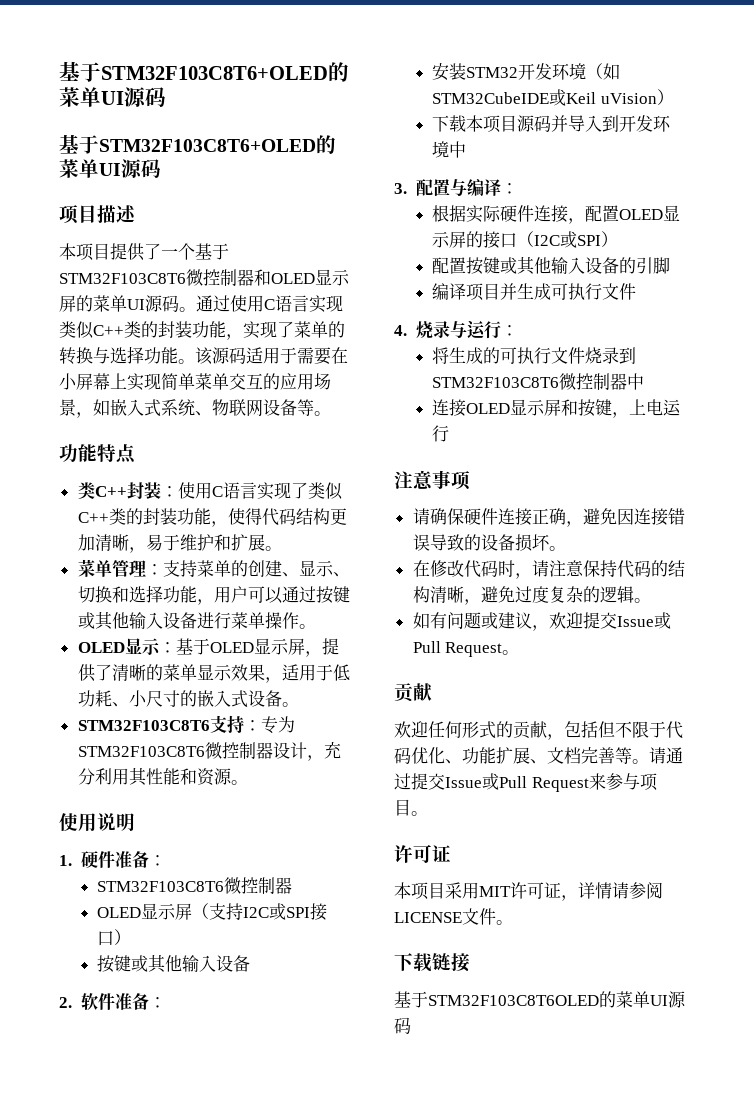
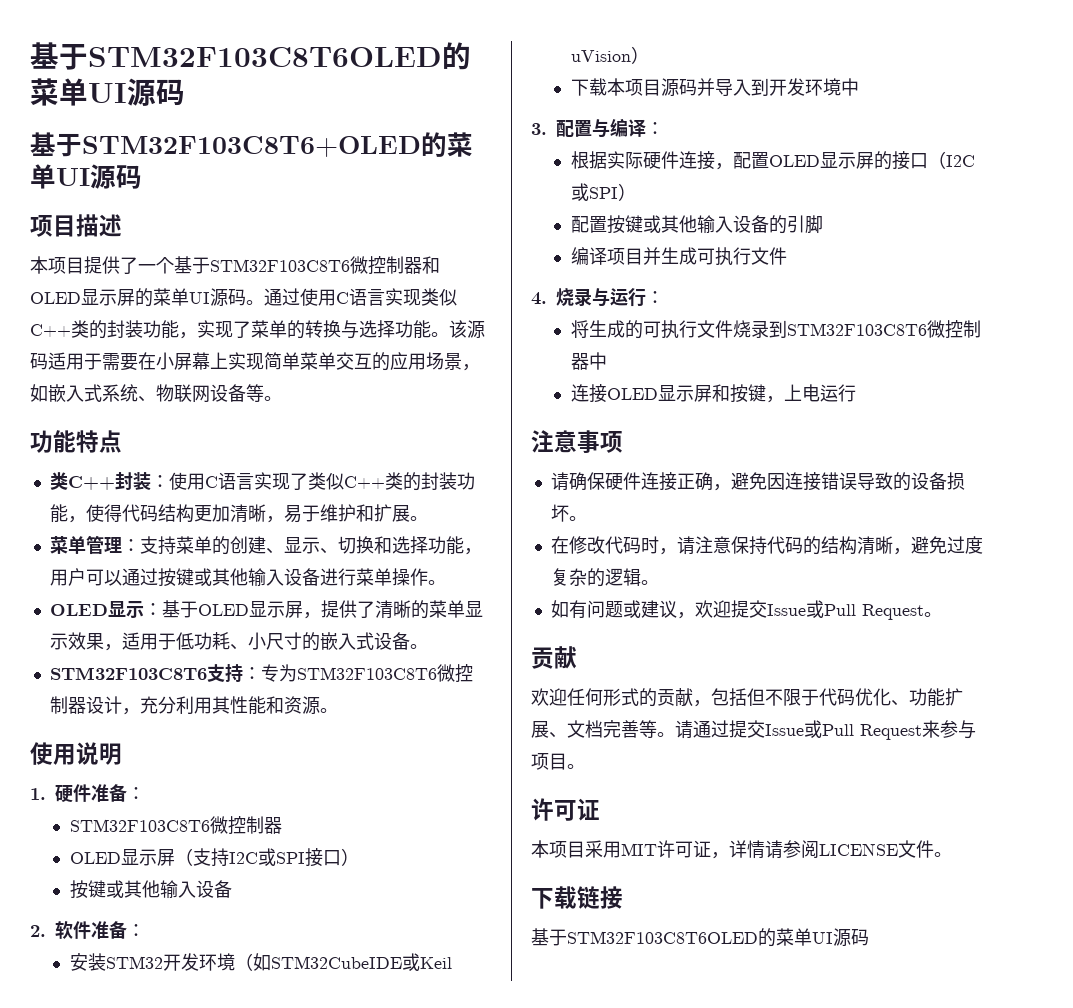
[59,61,328,82] 基于STM32F103C8T6+OLED -> [30,42,442,70] 基于STM32F103C8T6OLED

